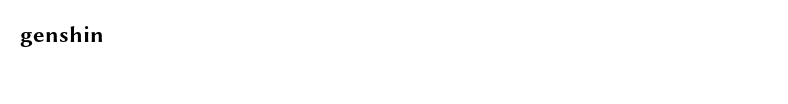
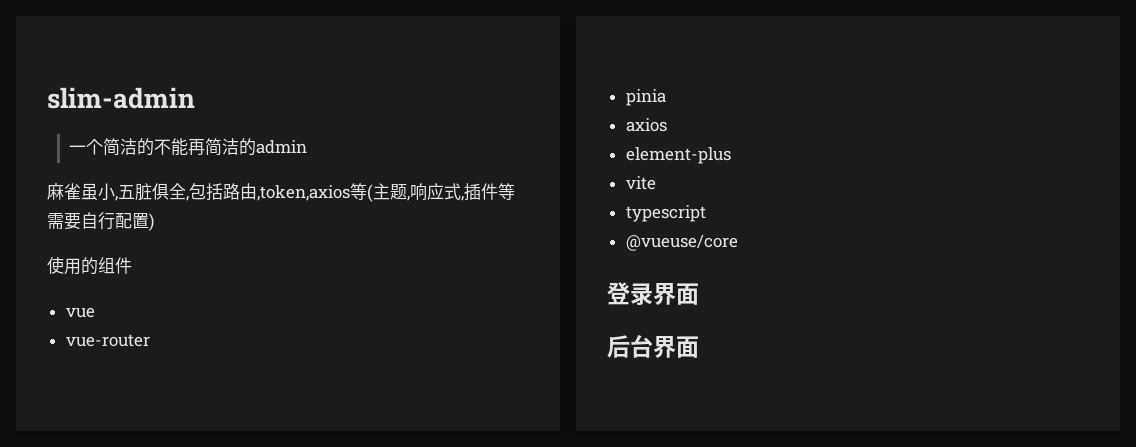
[20,26,104,47] genshin -> [47,87,195,109] [69,138,308,156] [47,183,515,202] [47,212,154,231] [47,256,132,275] [65,307,95,318] [65,334,150,347] [625,89,666,106] [625,118,667,132] [625,147,731,164] [625,176,656,190] [625,205,706,222] [625,234,738,251] [607,282,699,306] [607,335,699,358] slim-admin // 一个简洁的不能再简洁的admin // 麻雀虽小,五脏俱全,包括路由,token,axios等(主题,响应式,插件等需要自行配置) // 使用的组件 // vue // vue-router // pinia // axios // element-plus // vite // typescript // @vueuse/core // 登录界面 // 后台界面

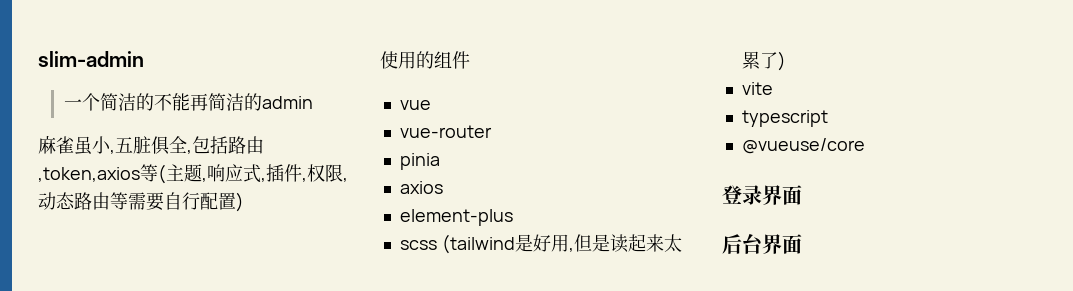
(498, 191) none -> [302,164,348,182] [38,192,110,210] ,权限,动态路由
(731, 155) none -> [399,234,682,254] [741,51,786,71] // scss (tailwind是好用,但是读起来太累了)

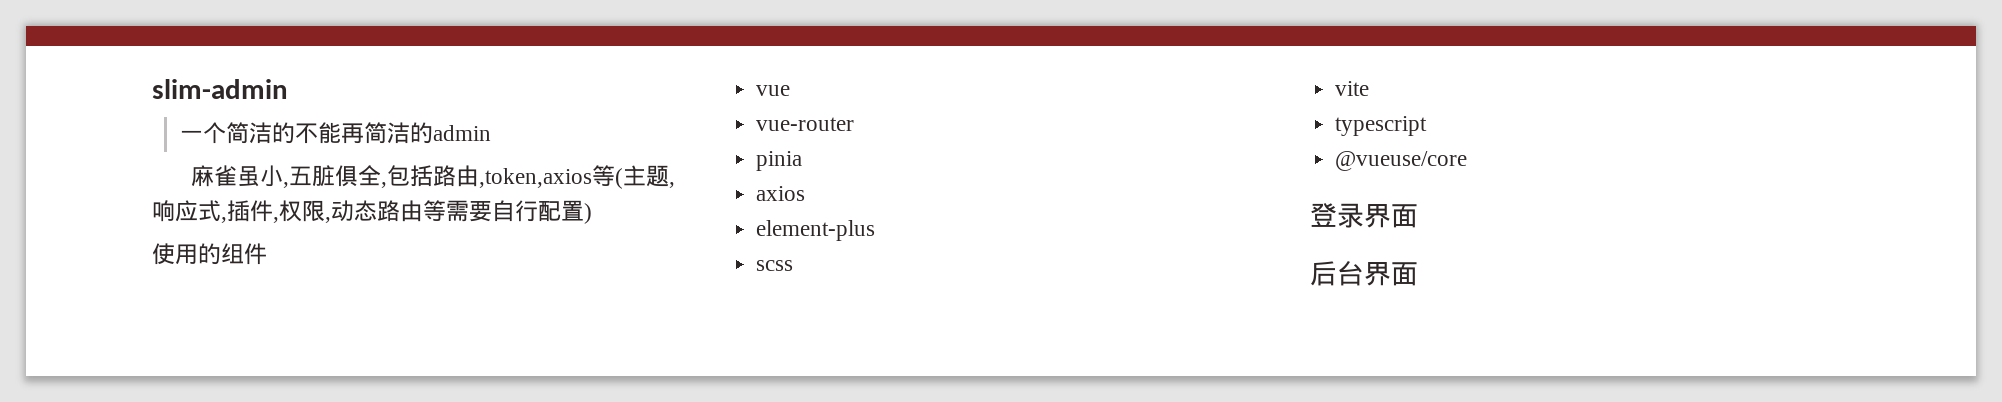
[441,234,682,254] [741,51,786,71] (tailwind是好用,但是读起来太累了) -> (794, 265) none

